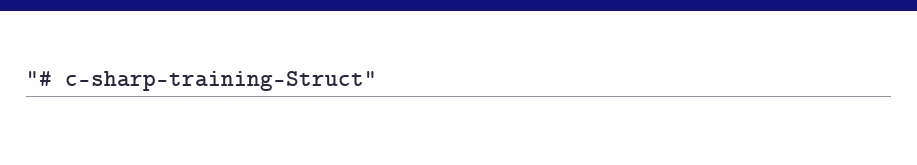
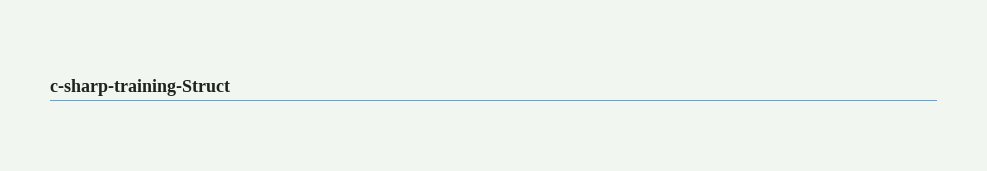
[26,71,377,91] "# c-sharp-training-Struct" -> [50,79,230,96] c-sharp-training-Struct

